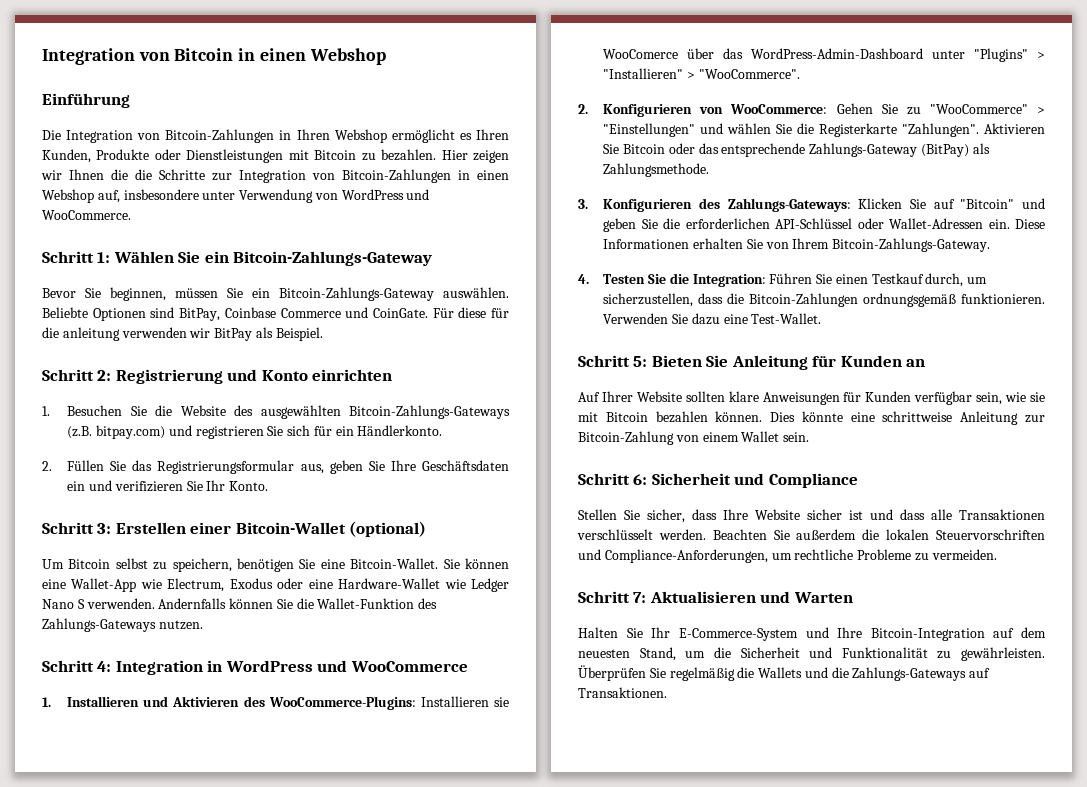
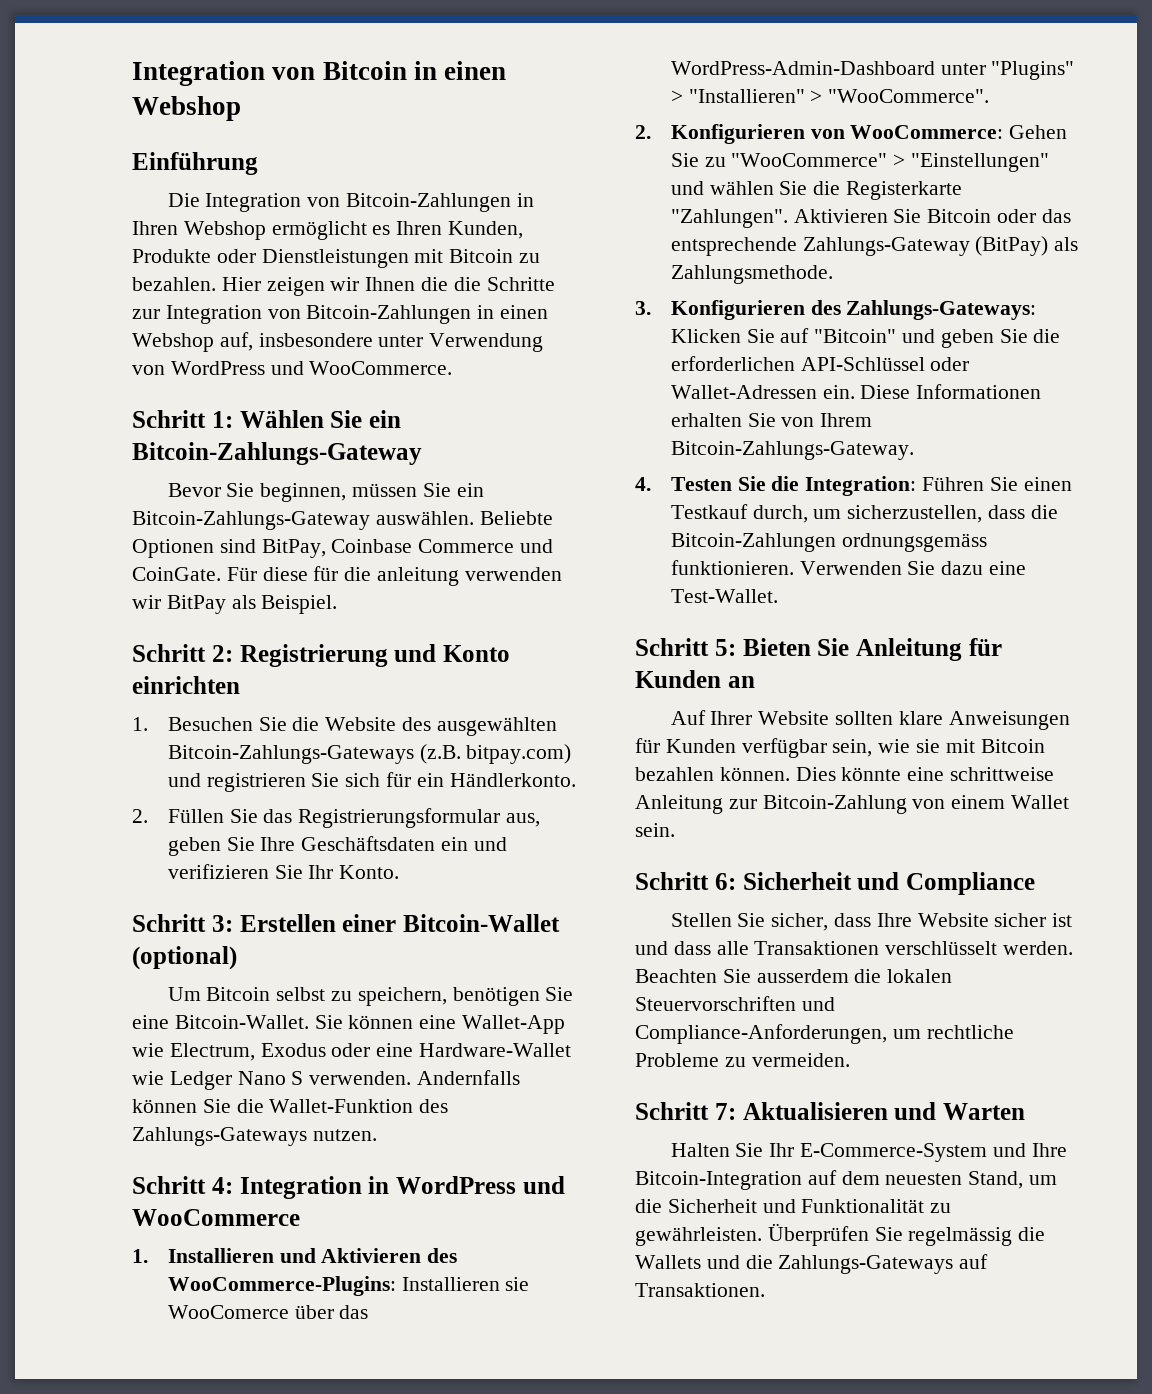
[863,293,957,307] ordnungsgemäß -> [841,533,987,552] ordnungsgemäss
[796,529,857,540] außerdem -> [756,969,849,983] ausserdem
[669,667,735,681] regelmäßig -> [908,1227,1013,1246] regelmässig

